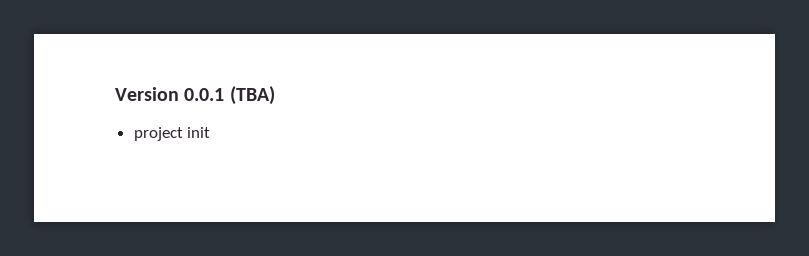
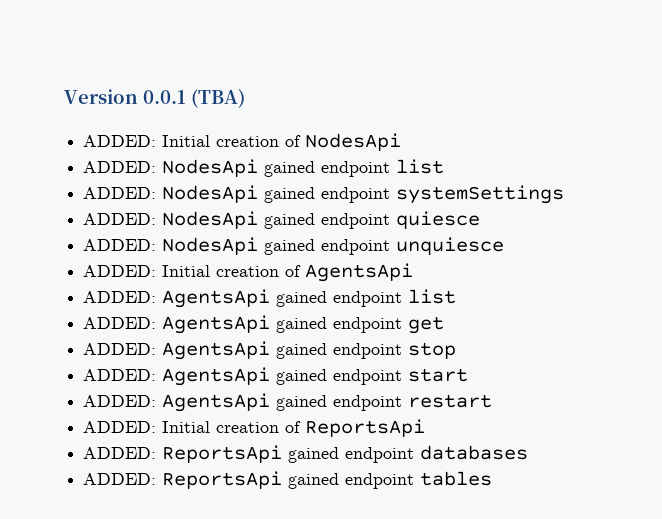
[133,127,211,141] project init -> [83,133,402,151] [83,159,445,177] [83,185,565,204] [83,211,481,229] [83,237,505,255] [83,263,414,282] [83,289,457,308] [83,315,445,334] [83,341,457,360] [83,367,469,386] [83,393,493,412] [83,419,426,437] [83,445,529,463] [83,471,493,489] ADDED: Initial creation of NodesApi // ADDED: NodesApi gained endpoint list // ADDED: NodesApi gained endpoint systemSettings // ADDED: NodesApi gained endpoint quiesce // ADDED: NodesApi gained endpoint unquiesce // ADDED: Initial creation of AgentsApi // ADDED: AgentsApi gained endpoint list // ADDED: AgentsApi gained endpoint get // ADDED: AgentsApi gained endpoint stop // ADDED: AgentsApi gained endpoint start // ADDED: AgentsApi gained endpoint restart // ADDED: Initial creation of ReportsApi // ADDED: ReportsApi gained endpoint databases // ADDED: ReportsApi gained endpoint tables

